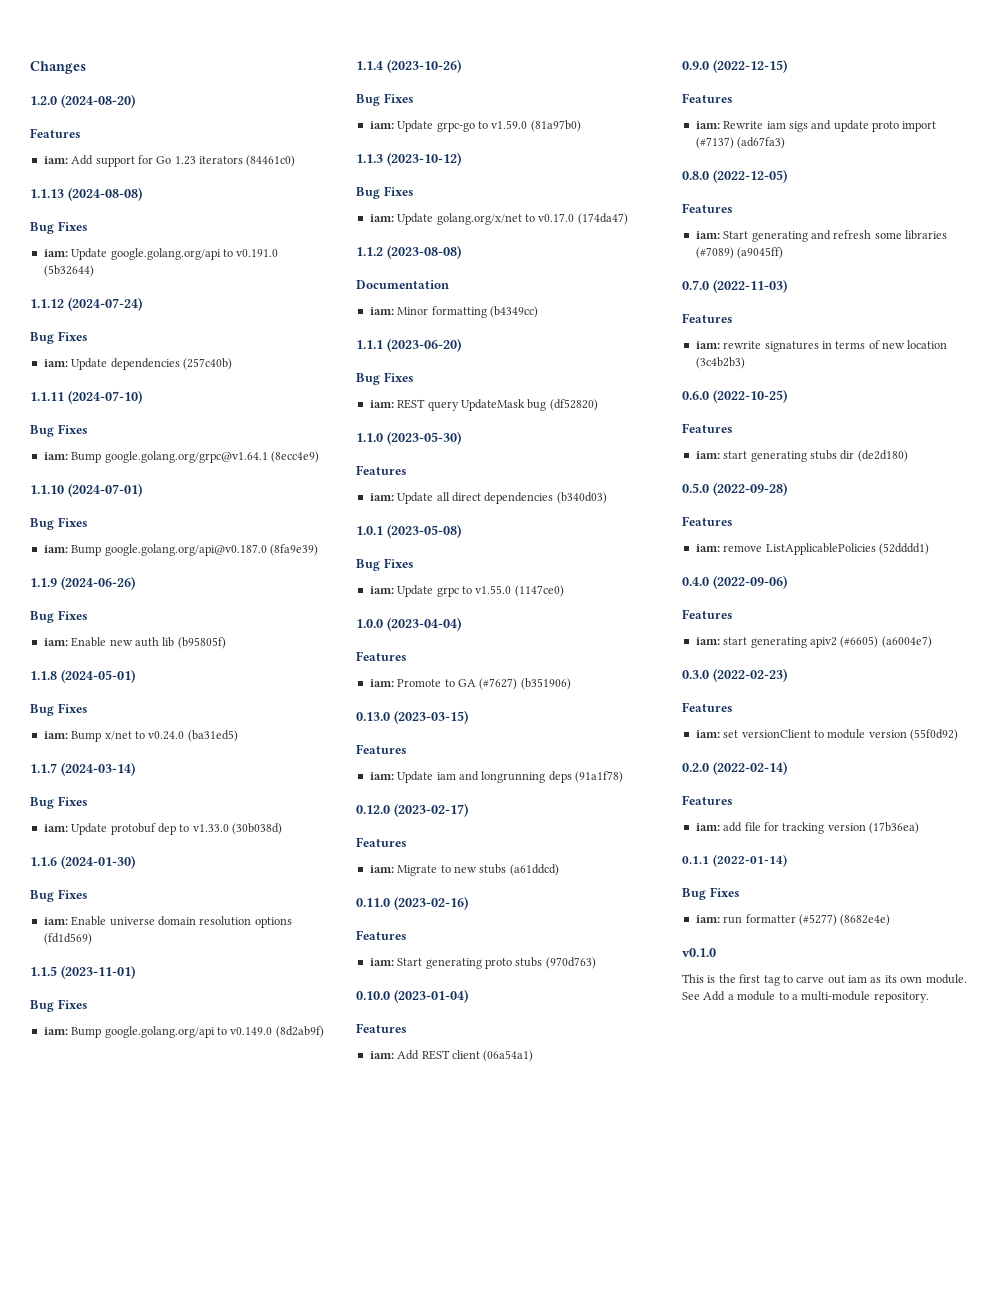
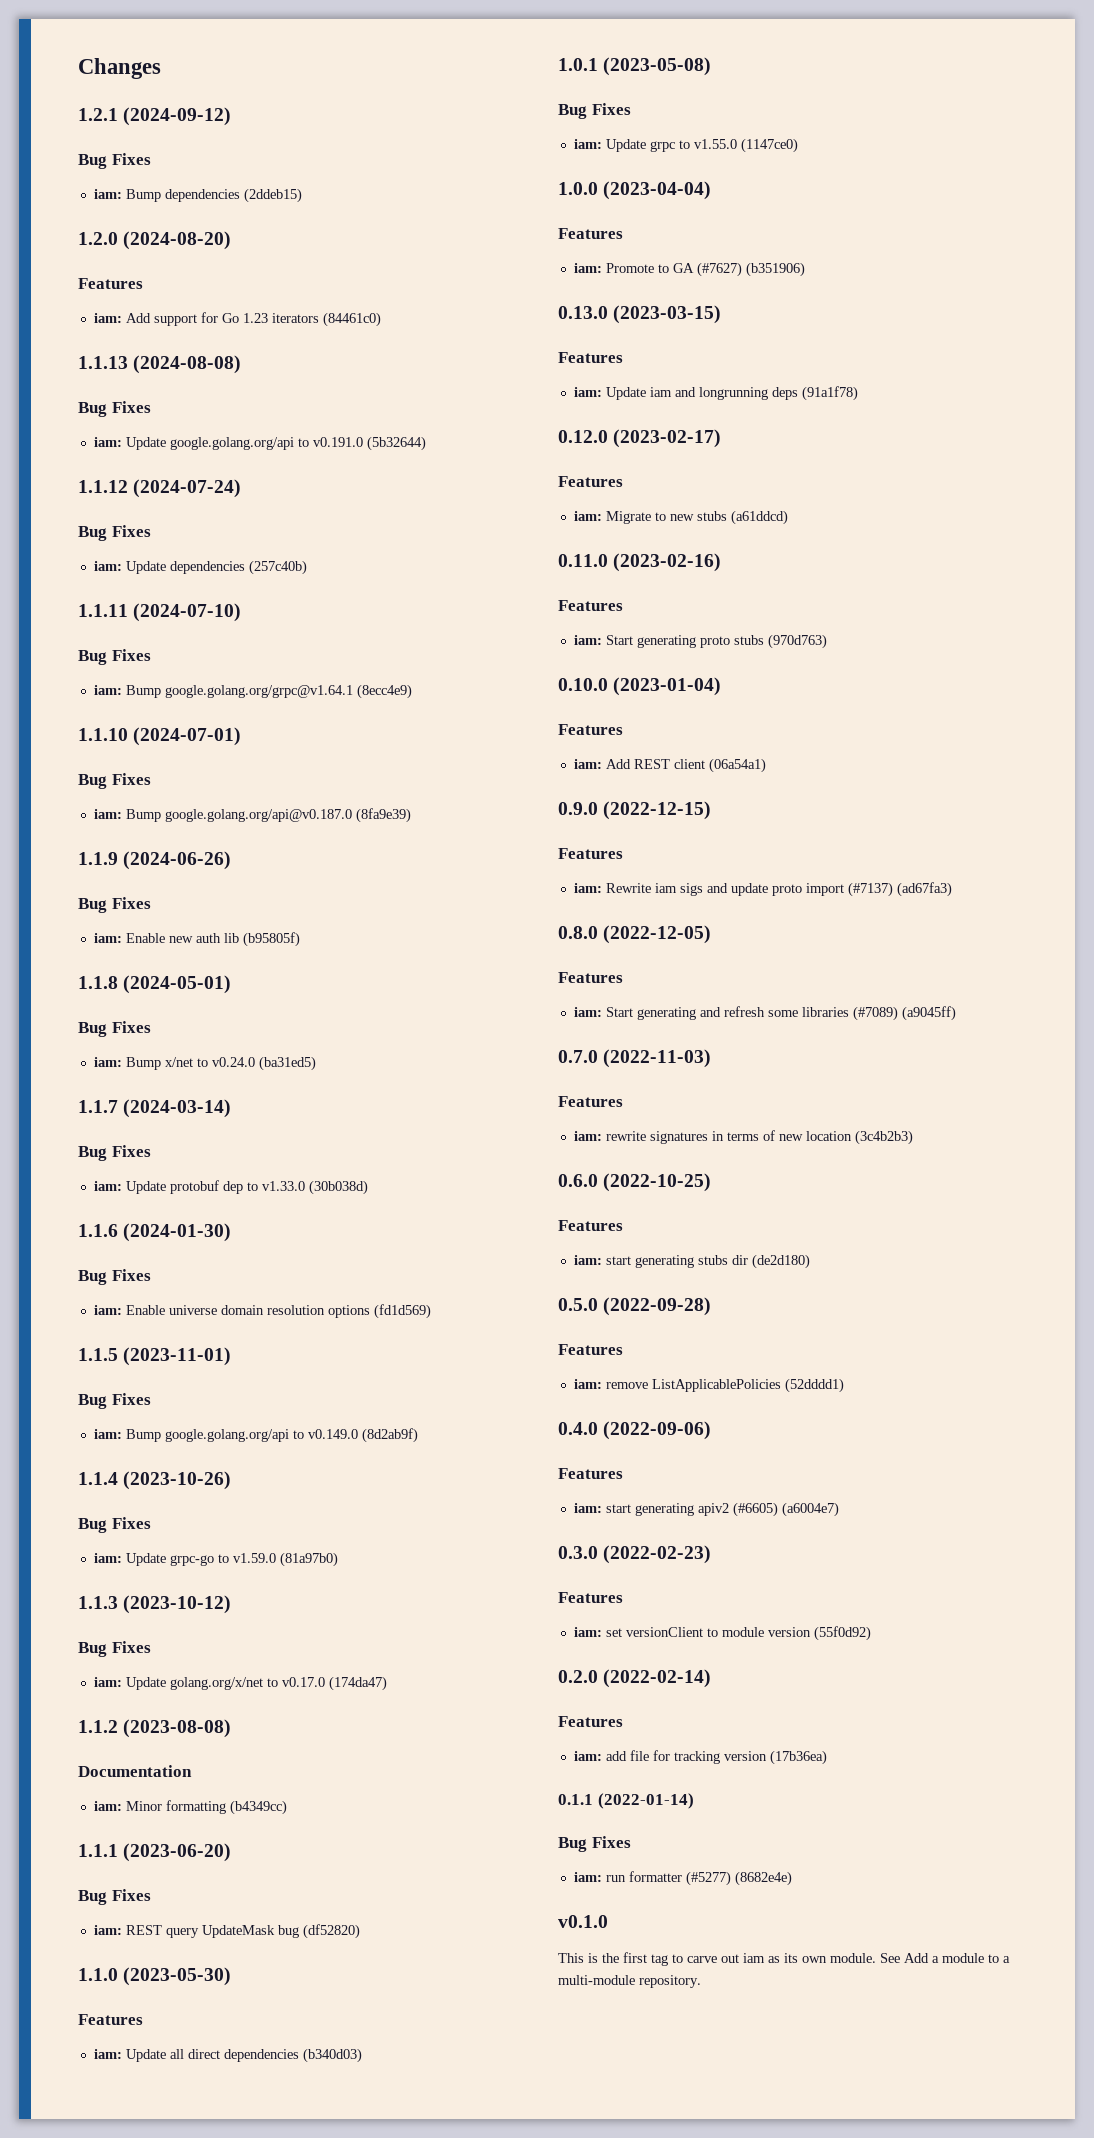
(86, 67) none -> [78,107,232,126] [78,153,151,169] [93,188,302,203] // 1.2.1 (2024-09-12) // Bug Fixes // iam: Bump dependencies (2ddeb15)

